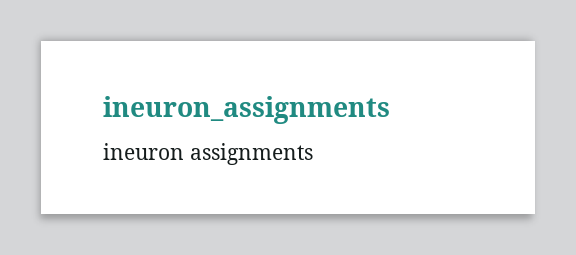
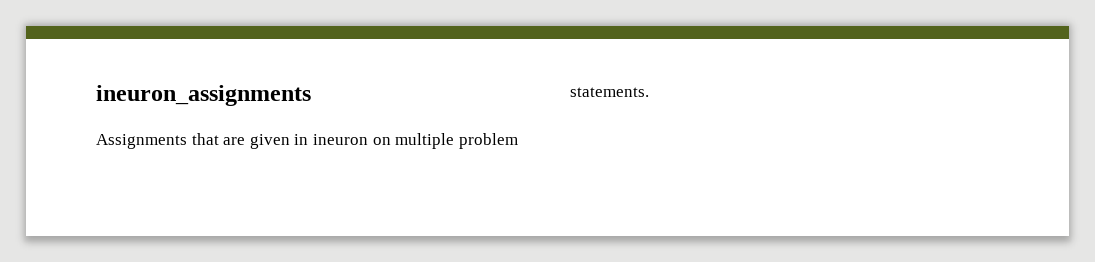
[103,143,313,165] ineuron assignments -> [96,133,518,149] [570,87,649,97] Assignments that are given in ineuron on multiple problem statements.

